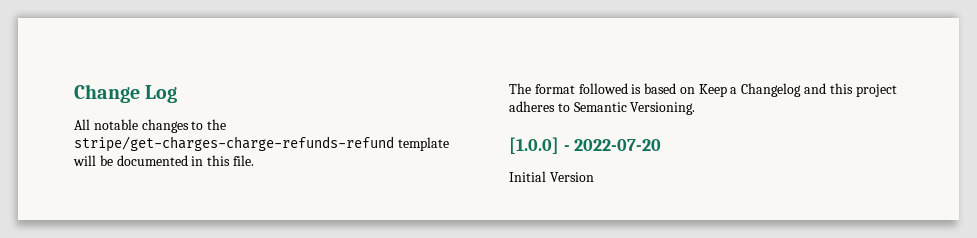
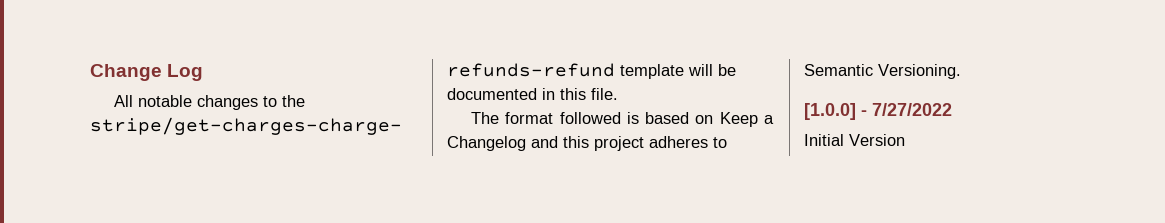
[574,139,662,151] 2022-07-20 -> [872,103,952,116] 7/27/2022

